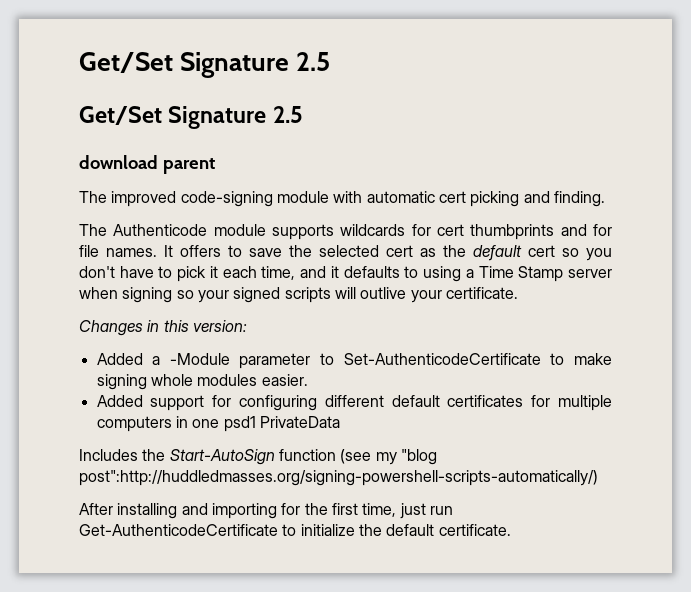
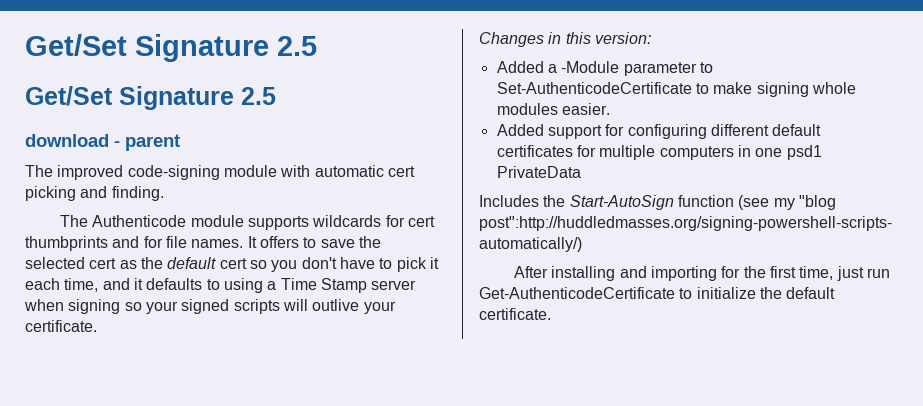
(158, 162) none -> [114,141,120,147] -

